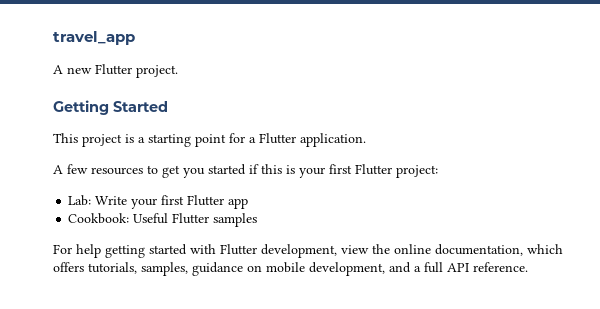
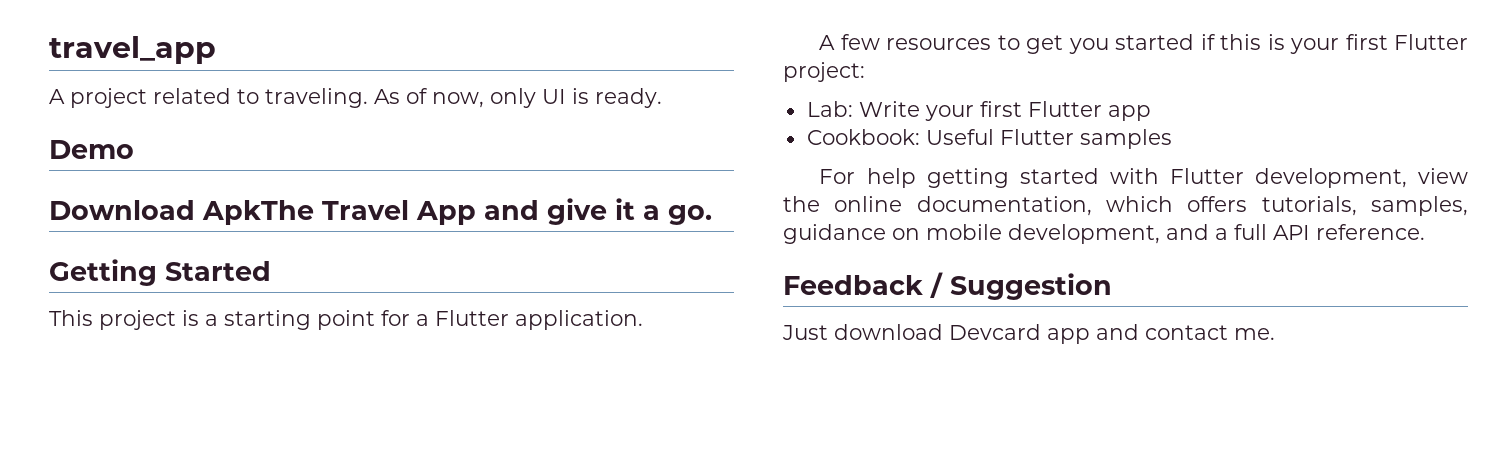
[67,64,178,78] new Flutter project. -> [70,88,662,108] [49,140,134,159] [49,198,712,225] project related to traveling. As of now, only UI is ready. // Demo // Download ApkThe Travel App and give it a go.
(528, 267) none -> [783,272,1112,300] [782,324,1275,344] // Feedback / Suggestion // Just download Devcard app and contact me.

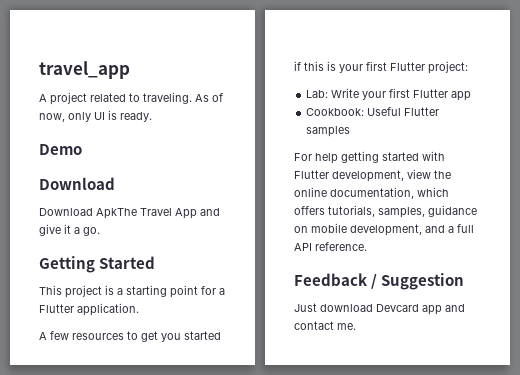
(195, 210) none -> [39,208,93,216] // Download

